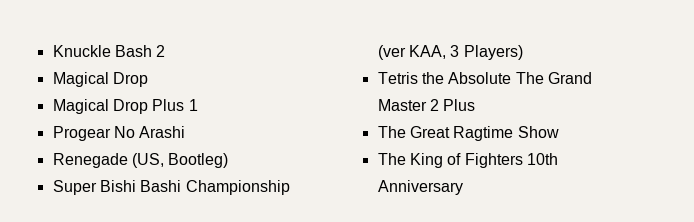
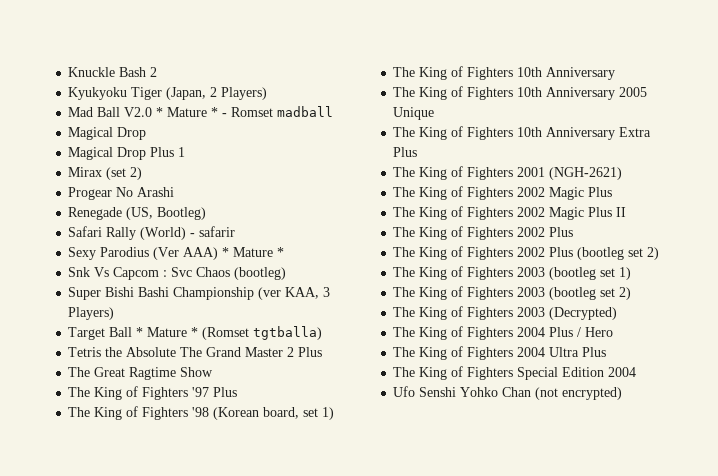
(166, 51) none -> [68,87,268,100] [68,106,334,117] // Kyukyoku Tiger (Japan, 2 Players) // Mad Ball V2.0 * Mature * - Romset madball
(198, 105) none -> [68,167,143,180] // Mirax (set 2)
(229, 160) none -> [68,226,236,240] [68,247,285,260] [68,267,287,280] // Safari Rally (World) - safarir // Sexy Parodius (Ver AAA) * Mature * // Snk Vs Capcom : Svc Chaos (bootleg)
(523, 52) none -> [68,326,323,340] // Target Ball * Mature * (Romset tgtballa)
[377,153,558,168] [377,180,463,195] // The King of Fighters 10th Anniversary -> [68,386,238,400] [68,406,335,420] [393,66,616,80] [393,86,648,100] [393,107,435,120] [393,126,652,140] [393,147,418,157] [393,166,623,180] [393,186,613,200] [393,206,627,220] [393,226,574,240] [393,246,660,260] [393,266,632,280] [393,286,632,300] [393,306,618,320] [393,326,614,340] [393,346,607,360] [393,366,637,380] [393,386,623,400] // The King of Fighters '97 Plus // The King of Fighters '98 (Korean board, set 1) // The King of Fighters 10th Anniversary // The King of Fighters 10th Anniversary 2005 Unique // The King of Fighters 10th Anniversary Extra Plus // The King of Fighters 2001 (NGH-2621) // The King of Fighters 2002 Magic Plus // The King of Fighters 2002 Magic Plus II // The King of Fighters 2002 Plus // The King of Fighters 2002 Plus (bootleg set 2) // The King of Fighters 2003 (bootleg set 1) // The King of Fighters 2003 (bootleg set 2) // The King of Fighters 2003 (Decrypted) // The King of Fighters 2004 Plus / Hero // The King of Fighters 2004 Ultra Plus // The King of Fighters Special Edition 2004 // Ufo Senshi Yohko Chan (not encrypted)

